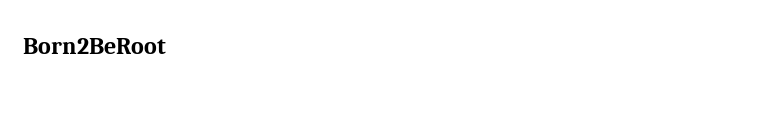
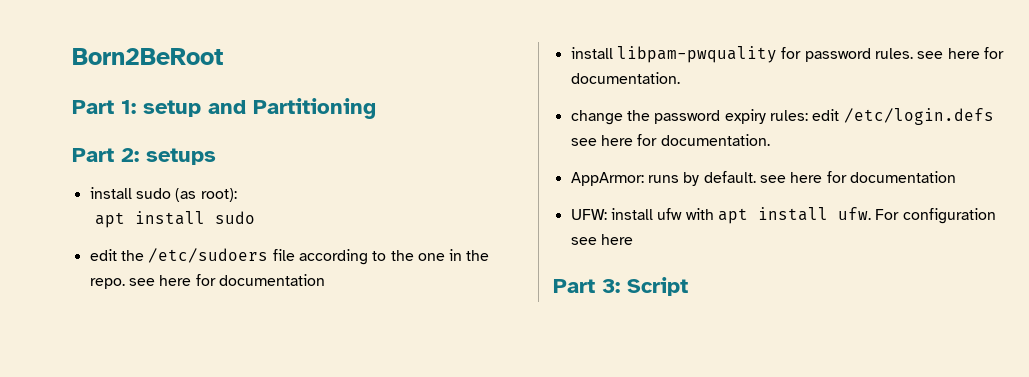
(166, 46) none -> [72,98,376,119] [72,148,216,165] [89,187,237,202] [95,211,256,228] [89,248,490,265] [89,274,325,289] [570,46,1004,63] [570,72,680,84] [570,108,994,125] [570,134,770,146] [570,171,956,186] [570,207,996,224] [570,234,633,245] [553,277,688,296] // Part 1: setup and Partitioning // Part 2: setups // install sudo (as root): // apt install sudo // edit the /etc/sudoers file according to the one in the repo. see here for documentation // install libpam-pwquality for password rules. see here for documentation. // change the password expiry rules: edit /etc/login.defs see here for documentation. // AppArmor: runs by default. see here for documentation // UFW: install ufw with apt install ufw. For configuration see here // Part 3: Script

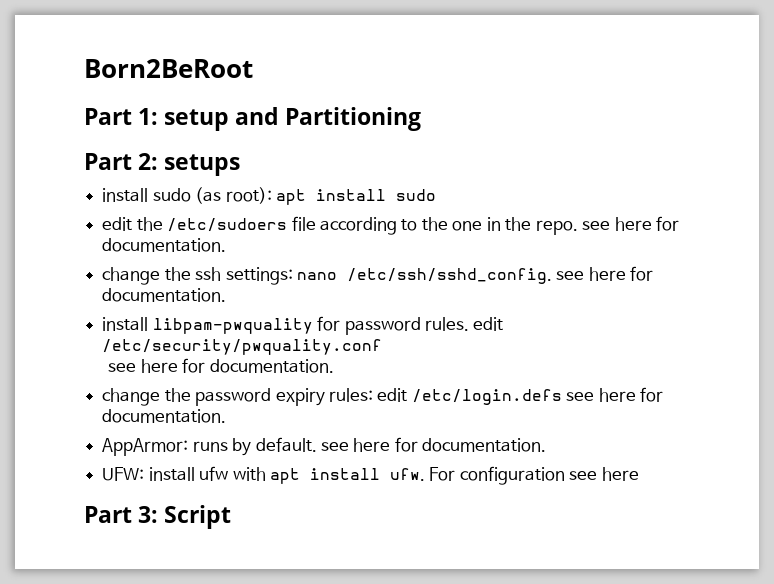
(237, 195) // -> (272, 195) none
[218,274,325,286] documentation -> [102,238,227,252] [102,266,654,285] [102,288,227,302] documentation. // change the ssh settings: nano /etc/ssh/sshd_config. see here for documentation.
(913, 53) none -> [473,317,504,331] [102,339,383,355] edit /etc/security/pwquality.conf //
[849,171,956,183] documentation -> [422,438,547,452] documentation.

